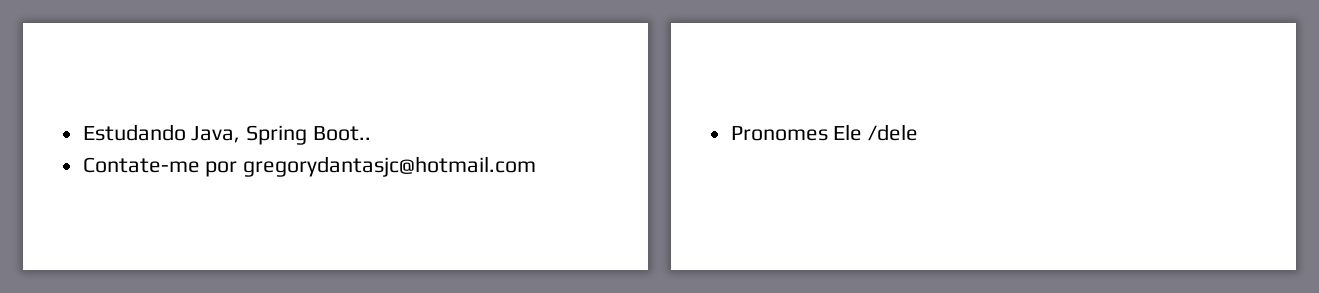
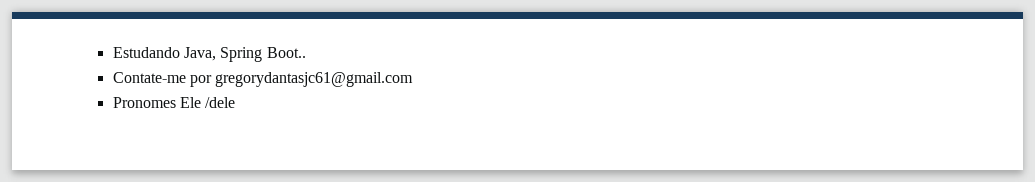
[243,156,537,177] gregorydantasjc@hotmail.com -> [215,72,414,87] gregorydantasjc61@gmail.com

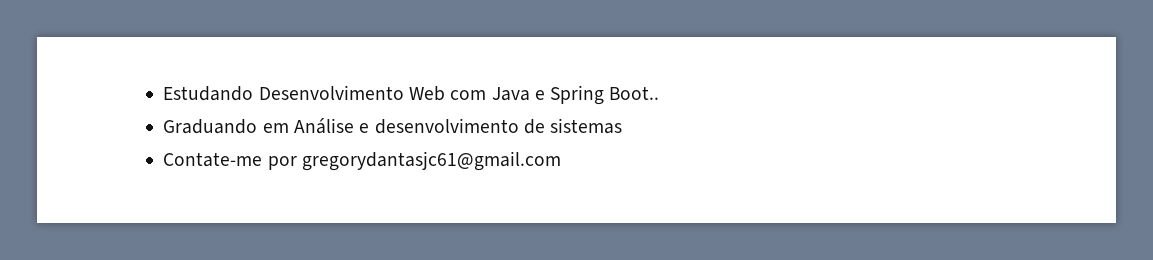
[183,47,306,62] Java, Spring Boot.. -> [258,85,660,105] [163,118,623,134] Desenvolvimento Web com Java e Spring Boot.. // Graduando em Análise e desenvolvimento de sistemas
[112,97,236,108] // Pronomes Ele /dele -> (561, 161) none

